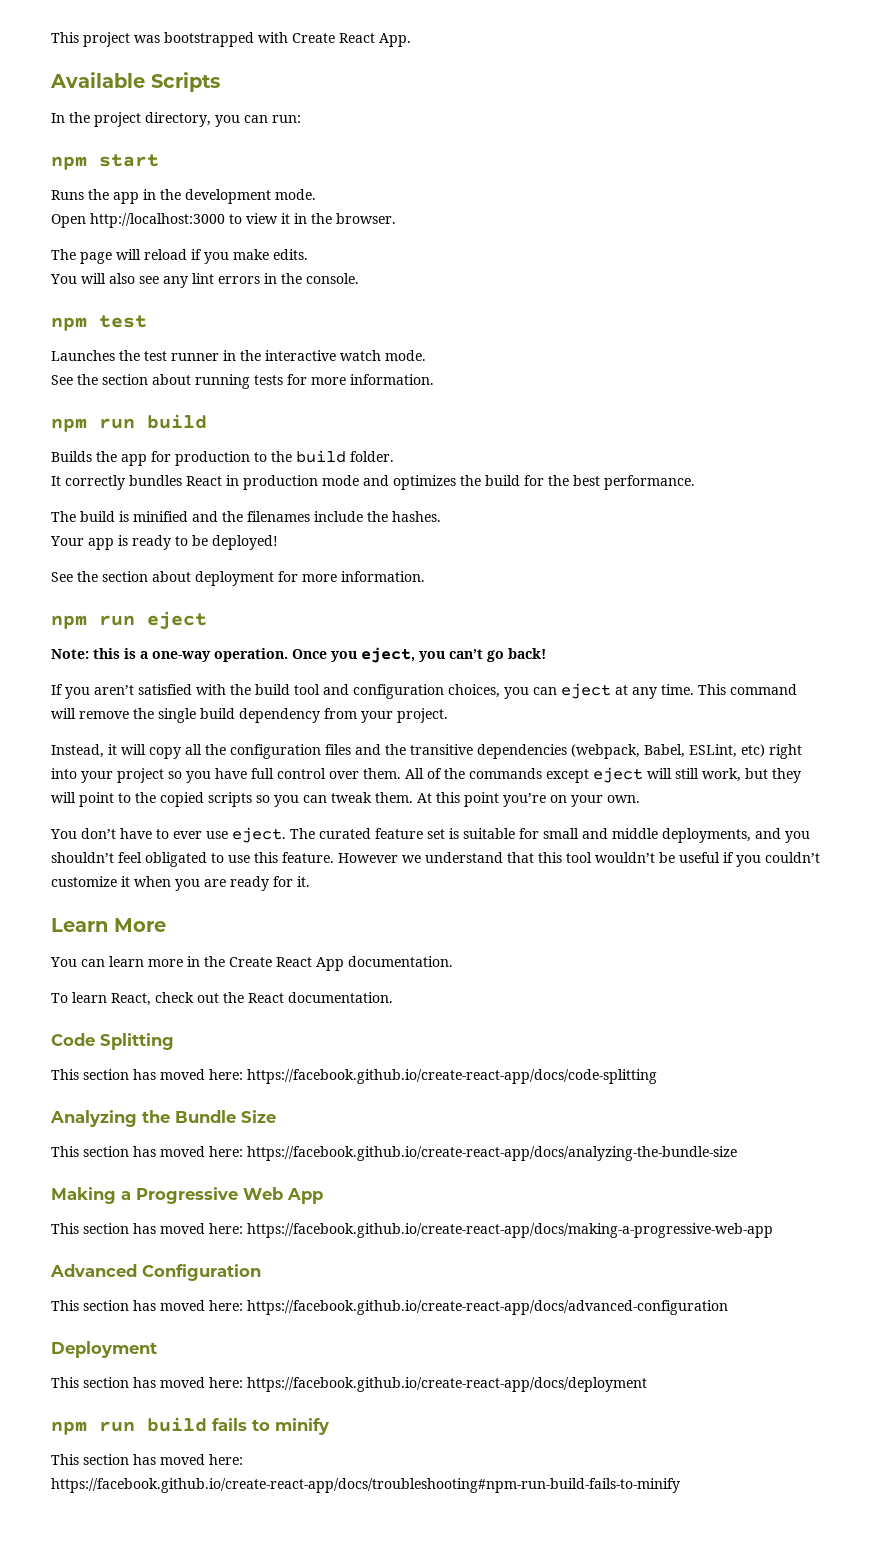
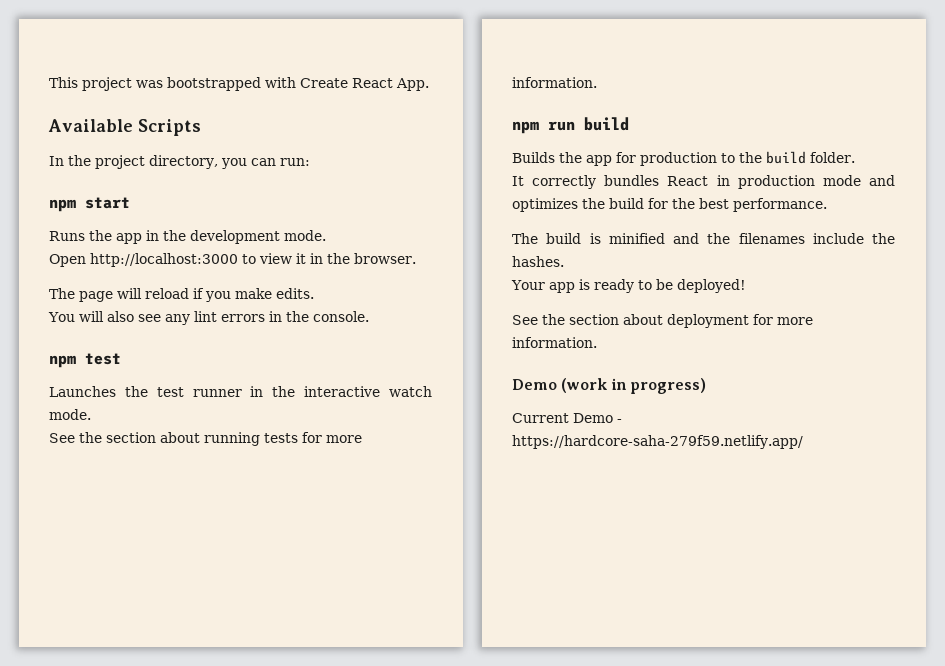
[51,611,207,630] [51,647,546,663] [51,683,797,699] [51,708,448,723] [51,744,802,759] [51,767,801,783] [51,792,640,807] [50,827,810,843] [51,852,820,867] [51,876,310,891] [51,918,166,932] [50,956,453,971] [51,992,393,1006] [51,1033,174,1050] [51,1069,657,1084] [50,1110,276,1127] [51,1146,737,1161] [51,1187,323,1204] [51,1223,773,1238] [50,1264,261,1281] [51,1300,728,1315] [51,1341,157,1358] [51,1377,647,1392] [51,1417,329,1435] [51,1454,243,1465] [51,1478,680,1493] npm run eject // Note: this is a one-way operation. Once you eject, you can’t go back! // If you aren’t satisfied with the build tool and configuration choices, you can eject at any time. This command will remove the single build dependency from your project. // Instead, it will copy all the configuration files and the transitive dependencies (webpack, Babel, ESLint, etc) right into your project so you have full control over them. All of the commands except eject will still work, but they will point to the copied scripts so you can tweak them. At this point you’re on your own. // You don’t have to ever use eject. The curated feature set is suitable for small and middle deployments, and you shouldn’t feel obligated to use this feature. However we understand that this tool wouldn’t be useful if you couldn’t customize it when you are ready for it. // Learn More // You can learn more in the Create React App documentation. // To learn React, check out the React documentation. // Code Splitting // This section has moved here: https://facebook.github.io/create-react-app/docs/code-splitting // Analyzing the Bundle Size // This section has moved here: https://facebook.github.io/create-react-app/docs/analyzing-the-bundle-size // Making a Progressive Web App // This section has moved here: https://facebook.github.io/create-react-app/docs/making-a-progressive-web-app // Advanced Configuration // This section has moved here: https://facebook.github.io/create-react-app/docs/advanced-configuration // Deployment // This section has moved here: https://facebook.github.io/create-react-app/docs/deployment // npm run build fails to minify // This section has moved here: https://facebook.github.io/create-react-app/docs/troubleshooting#npm-run-build-fails-to-minify -> [512,378,706,394] [512,413,622,423] [512,435,803,449] Demo (work in progress) // Current Demo - https://hardcore-saha-279f59.netlify.app/

